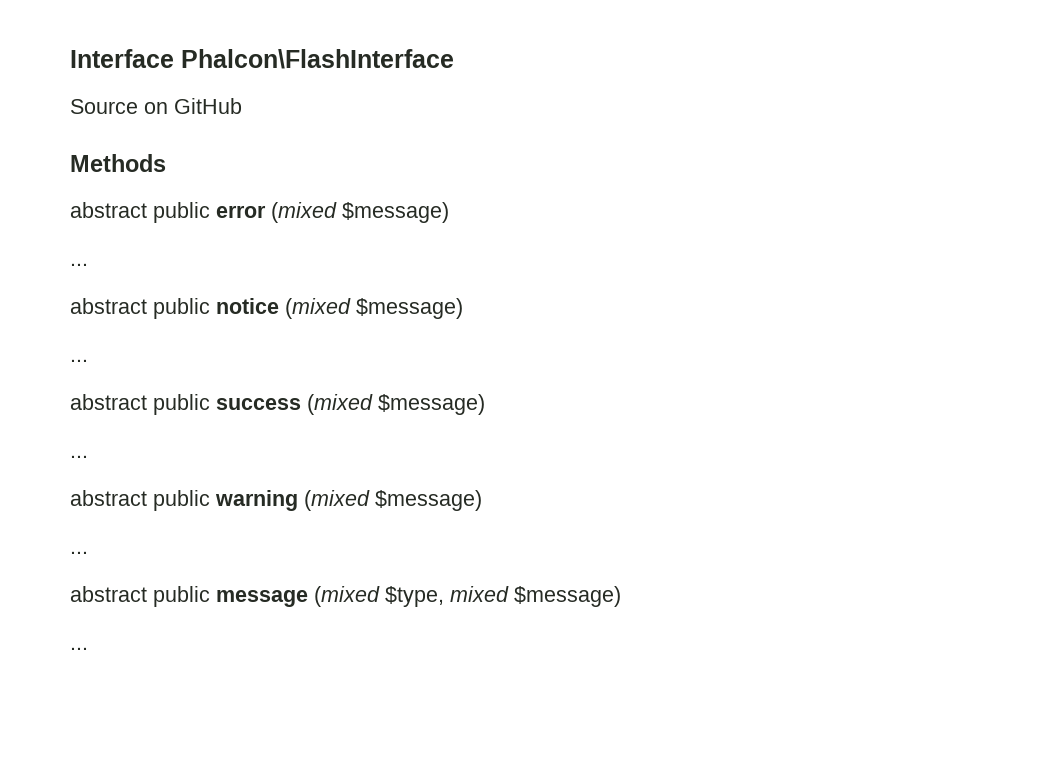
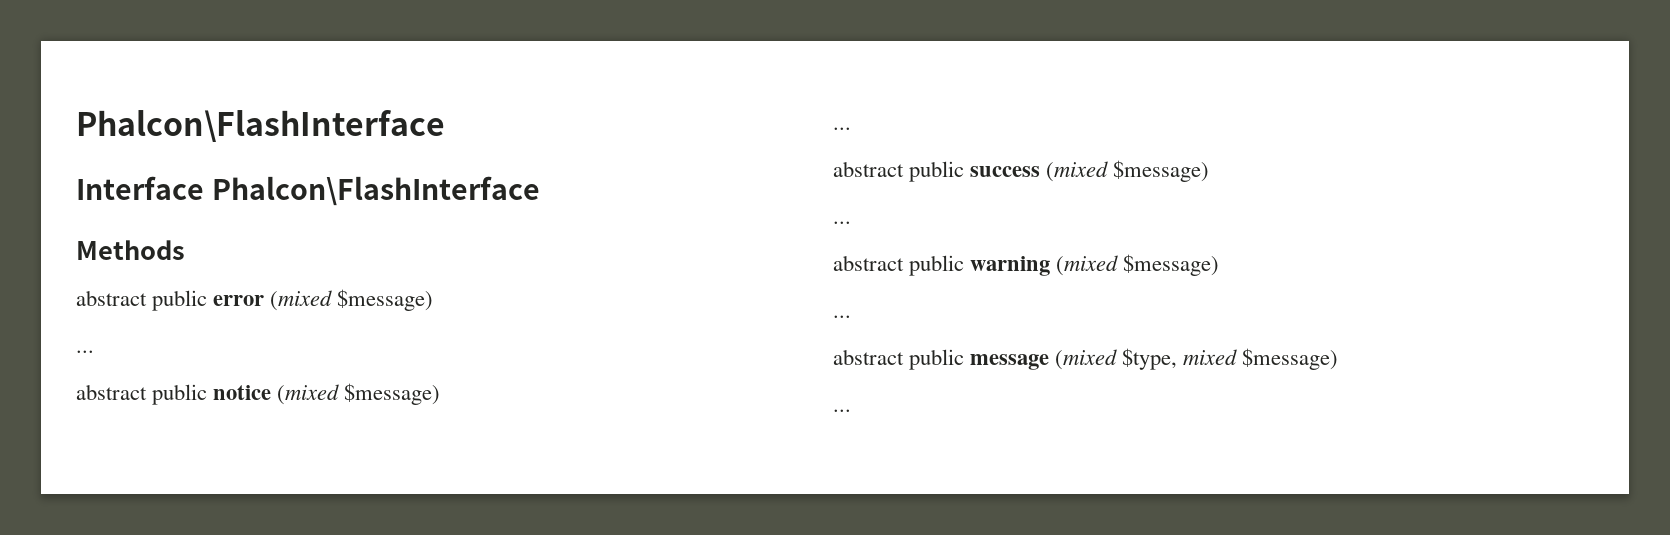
(70, 58) none -> [76,110,445,142] Phalcon\FlashInterface //
[70,98,242,114] // Source on GitHub -> (540, 191) none

